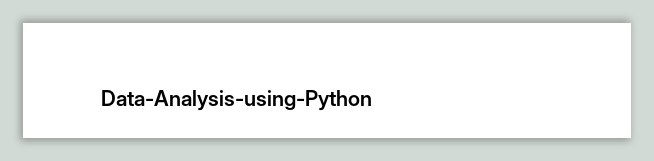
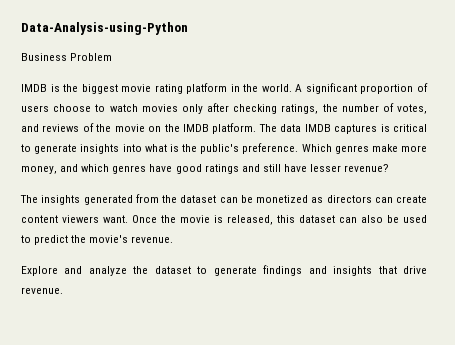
(372, 100) none -> [21,53,113,61] [21,83,429,94] [21,103,428,114] [21,123,428,134] [21,143,427,154] [21,164,390,174] [20,194,427,205] [21,215,427,225] [21,235,174,245] [21,265,427,276] [21,287,63,294] // Business Problem // IMDB is the biggest movie rating platform in the world. A significant proportion of users choose to watch movies only after checking ratings, the number of votes, and reviews of the movie on the IMDB platform. The data IMDB captures is critical to generate insights into what is the public's preference. Which genres make more money, and which genres have good ratings and still have lesser revenue? // The insights generated from the dataset can be monetized as directors can create content viewers want. Once the movie is released, this dataset can also be used to predict the movie's revenue. // Explore and analyze the dataset to generate findings and insights that drive revenue.

